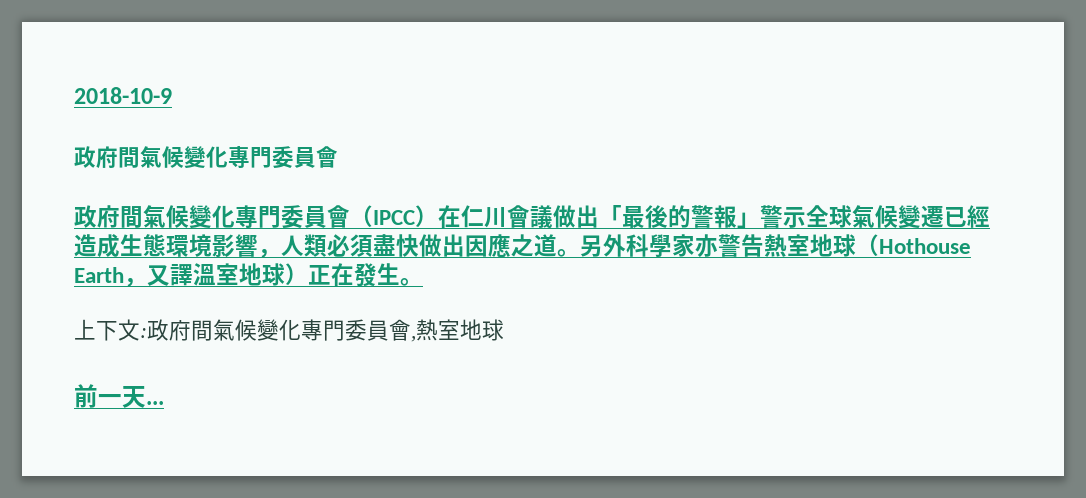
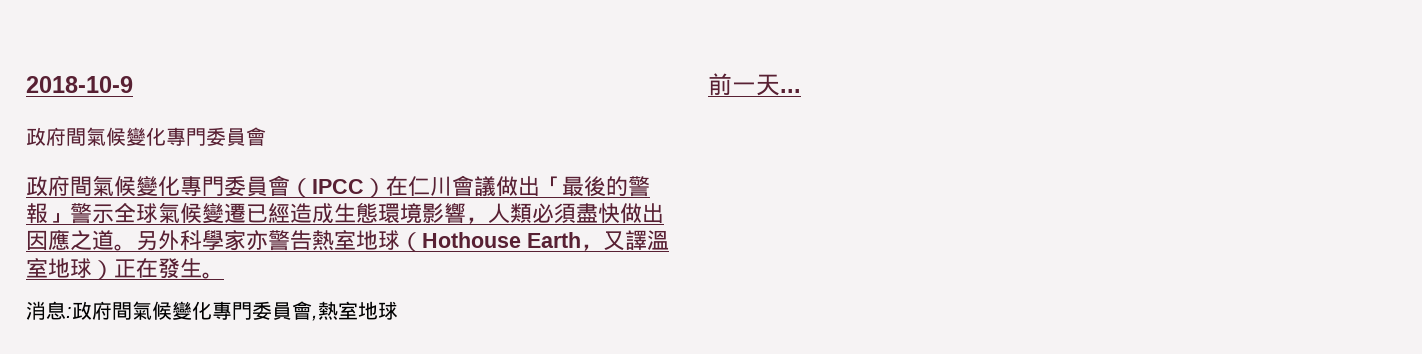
[74,319,140,341] 上下文 -> [26,301,66,320] 消息

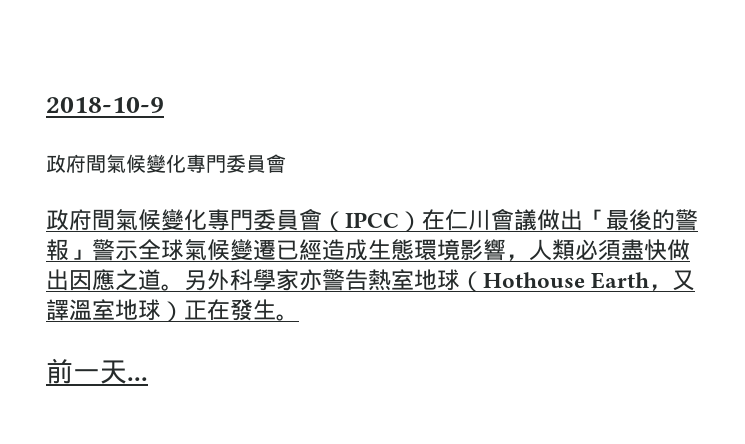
[26,301,398,321] // 消息:政府間氣候變化專門委員會,熱室地球 -> (299, 317) none

